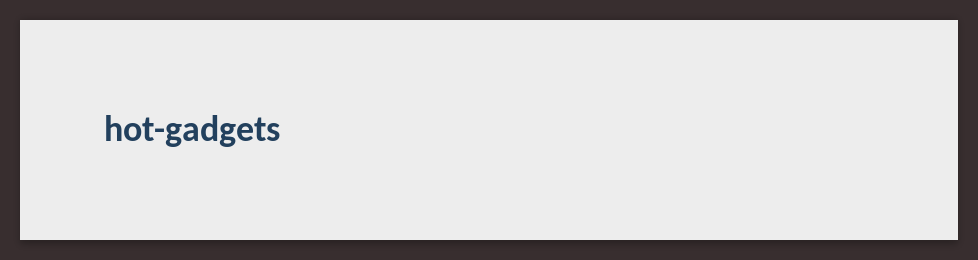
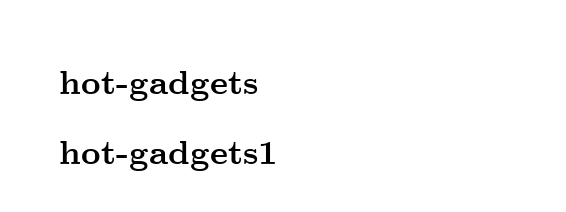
(280, 131) none -> [59,141,278,171] // hot-gadgets1

